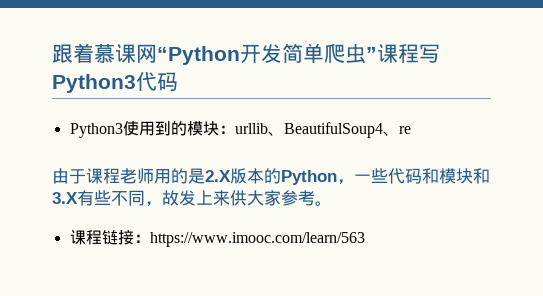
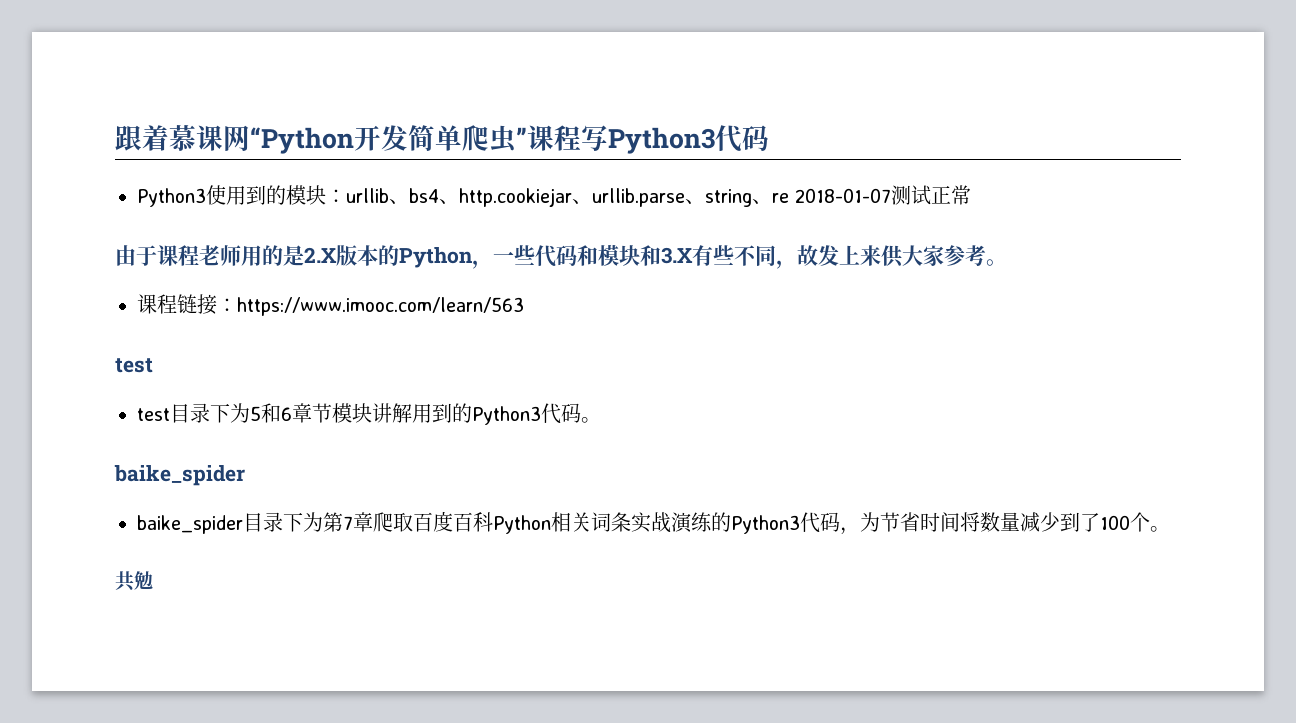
[283,122,383,138] BeautifulSoup4 -> [409,188,752,207] bs4、http.cookiejar、urllib.parse、string
(411, 130) none -> [795,185,971,205] 2018-01-07测试正常
(365, 239) none -> [115,358,153,373] [137,403,601,425] [114,465,245,486] [137,511,1170,535] [115,571,153,591] // test // test目录下为5和6章节模块讲解用到的Python3代码。 // baike_spider // baike_spider目录下为第7章爬取百度百科Python相关词条实战演练的Python3代码，为节省时间将数量减少到了100个。 // 共勉

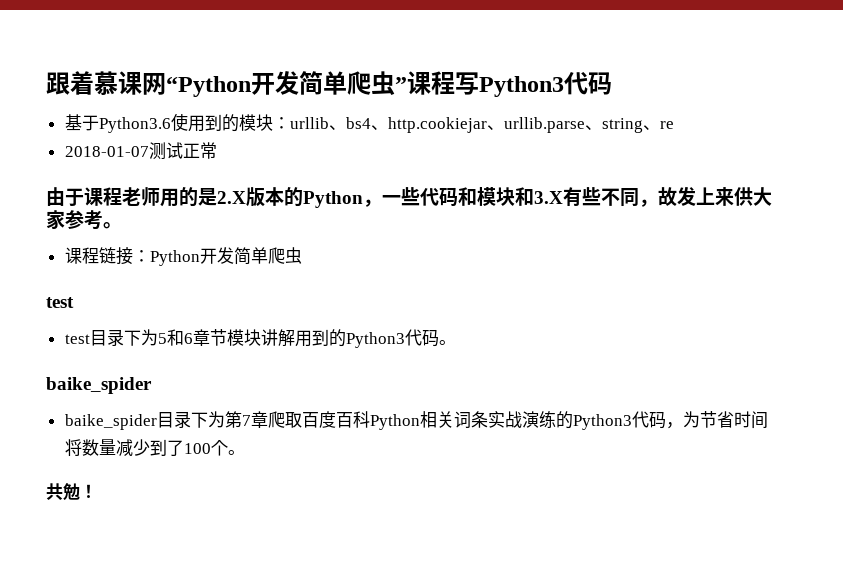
[137,188,206,207] Python3 -> [64,114,171,133] 基于Python3.6
(789, 198) none -> (674, 125) //
[237,297,524,316] https://www.imooc.com/learn/563 -> [149,247,302,266] Python开发简单爬虫
(153, 580) none -> [80,484,97,499] ！

